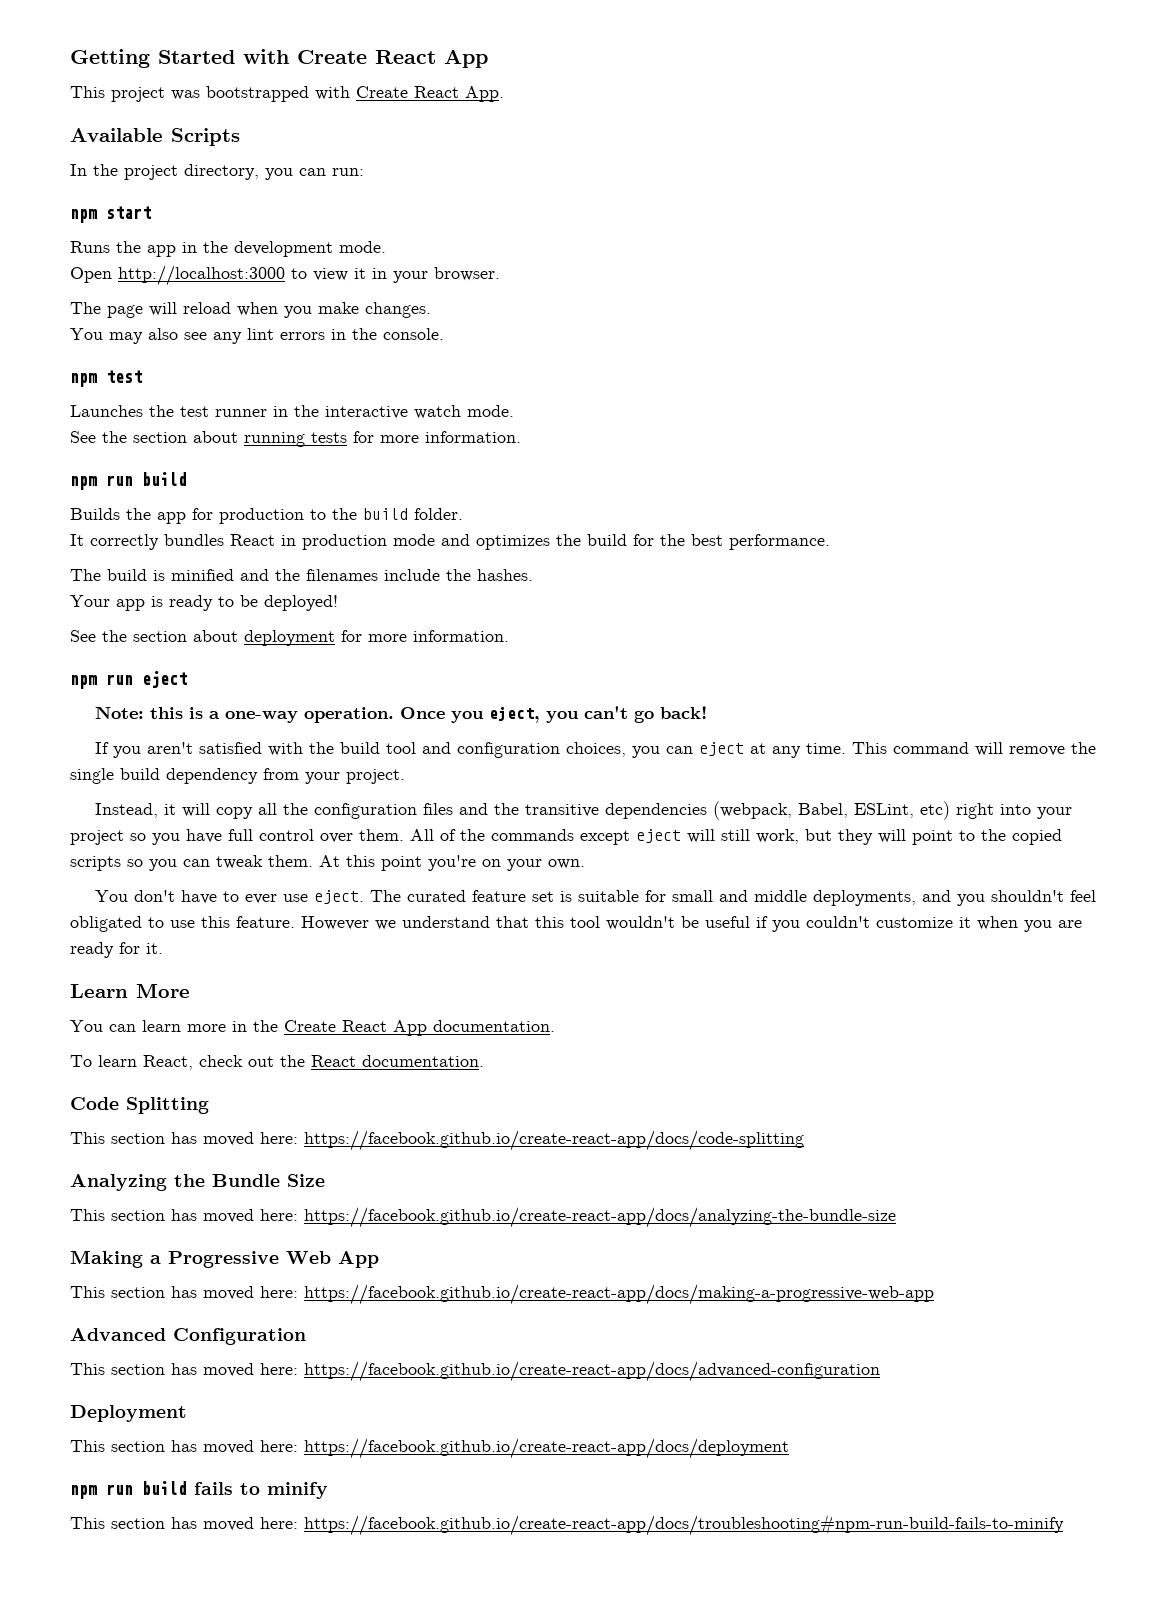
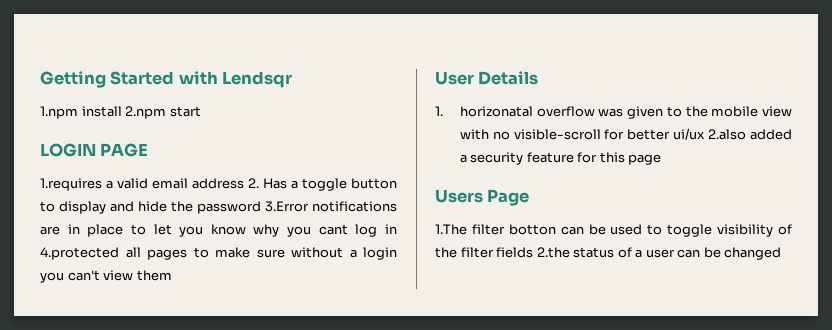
[297,49,488,68] [70,86,504,102] [70,128,240,146] [70,164,364,180] [70,206,151,223] [70,241,386,257] [70,265,500,286] [70,302,431,318] [70,328,444,344] [70,370,142,387] [70,405,514,419] [70,431,521,447] [70,472,187,490] [70,508,463,524] [70,534,830,550] [70,569,533,581] [70,595,338,611] [70,630,509,646] [70,671,187,689] [95,706,708,723] [95,742,1097,758] [70,768,405,784] [95,801,1073,820] [70,829,1062,845] [70,855,585,871] [95,890,1097,906] [70,916,1082,932] [70,942,163,958] [70,983,190,998] [70,1020,555,1036] [70,1055,484,1070] [70,1097,209,1114] [70,1130,804,1151] [70,1174,325,1191] [70,1207,896,1228] [70,1250,379,1268] [70,1284,934,1305] [70,1328,306,1345] [70,1361,880,1382] [70,1405,187,1422] [70,1438,789,1459] [70,1481,328,1499] [70,1514,1064,1536] Create React App // This project was bootstrapped with Create React App. // Available Scripts // In the project directory, you can run: // npm start // Runs the app in the development mode. // Open http://localhost:3000 to view it in your browser. // The page will reload when you make changes. // You may also see any lint errors in the console. // npm test // Launches the test runner in the interactive watch mode. // See the section about running tests for more information. // npm run build // Builds the app for production to the build folder. // It correctly bundles React in production mode and optimizes the build for the best performance. // The build is minified and the filenames include the hashes. // Your app is ready to be deployed! // See the section about deployment for more information. // npm run eject // Note: this is a one-way operation. Once you eject, you can't go back! // If you aren't satisfied with the build tool and configuration choices, you can eject at any time. This command will remove the single build dependency from your project. // Instead, it will copy all the configuration files and the transitive dependencies (webpack, Babel, ESLint, etc) right into your project so you have full control over them. All of the commands except eject will still work, but they will point to the copied scripts so you can tweak them. At this point you're on your own. // You don't have to ever use eject. The curated feature set is suitable for small and middle deployments, and you shouldn't feel obligated to use this feature. However we understand that this tool wouldn't be useful if you couldn't customize it when you are ready for it. // Learn More // You can learn more in the Create React App documentation. // To learn React, check out the React documentation. // Code Splitting // This section has moved here: https://facebook.github.io/create-react-app/docs/code-splitting // Analyzing the Bundle Size // This section has moved here: https://facebook.github.io/create-react-app/docs/analyzing-the-bundle-size // Making a Progressive Web App // This section has moved here: https://facebook.github.io/create-react-app/docs/making-a-progressive-web-app // Advanced Configuration // This section has moved here: https://facebook.github.io/create-react-app/docs/advanced-configuration // Deployment // This section has moved here: https://facebook.github.io/create-react-app/docs/deployment // npm run build fails to minify // This section has moved here: https://facebook.github.io/create-react-app/docs/troubleshooting#npm-run-build-fails-to-minify -> [222,71,293,88] [40,106,201,119] [40,143,149,157] [40,178,397,191] [40,201,397,214] [40,224,397,237] [40,247,397,260] [40,270,172,283] [435,71,539,85] [435,106,792,119] [459,128,792,140] [459,152,662,165] [435,189,530,206] [435,224,792,237] [435,247,782,260] Lendsqr // 1.npm install 2.npm start // LOGIN PAGE // 1.requires a valid email address 2. Has a toggle button to display and hide the password 3.Error notifications are in place to let you know why you cant log in 4.protected all pages to make sure without a login you can't view them // User Details // 1. horizonatal overflow was given to the mobile view with no visible-scroll for better ui/ux 2.also added a security feature for this page // Users Page // 1.The filter botton can be used to toggle visibility of the filter fields 2.the status of a user can be changed

